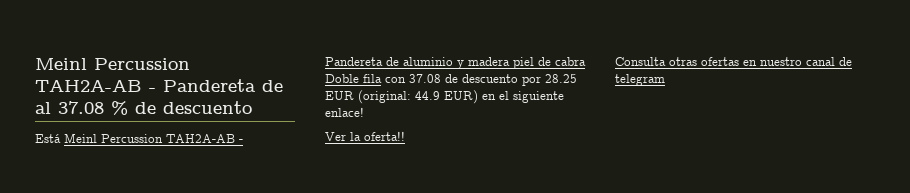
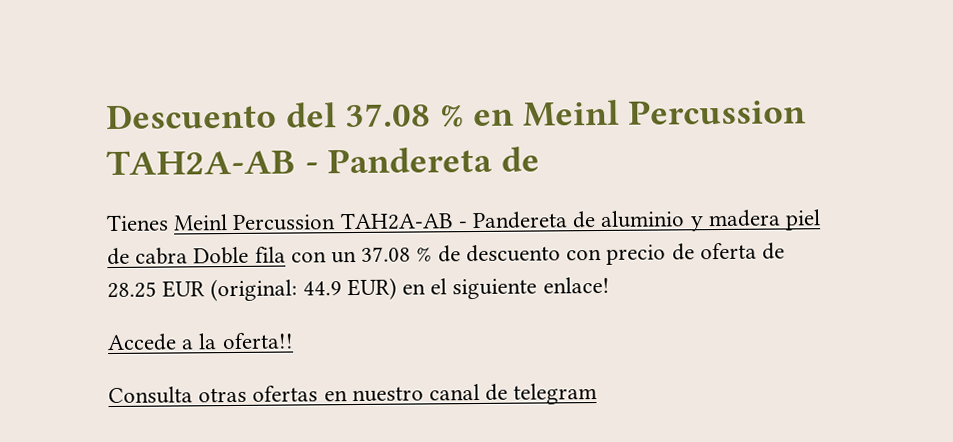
[35,58,190,70] [35,79,283,92] [35,101,252,115] [35,134,61,143] Meinl Percussion TAH2A-AB - Pandereta de al 37.08 % de descuento // Está -> [106,99,807,130] [106,146,541,176] [106,214,169,232] Descuento del 37.08 % en Meinl Percussion TAH2A-AB - Pandereta de // Tienes
[409,74,541,86] 37.08 de descuento por -> [331,242,785,265] un 37.08 % de descuento con precio de oferta de
[325,132,346,141] Ver -> [107,333,195,352] Accede a

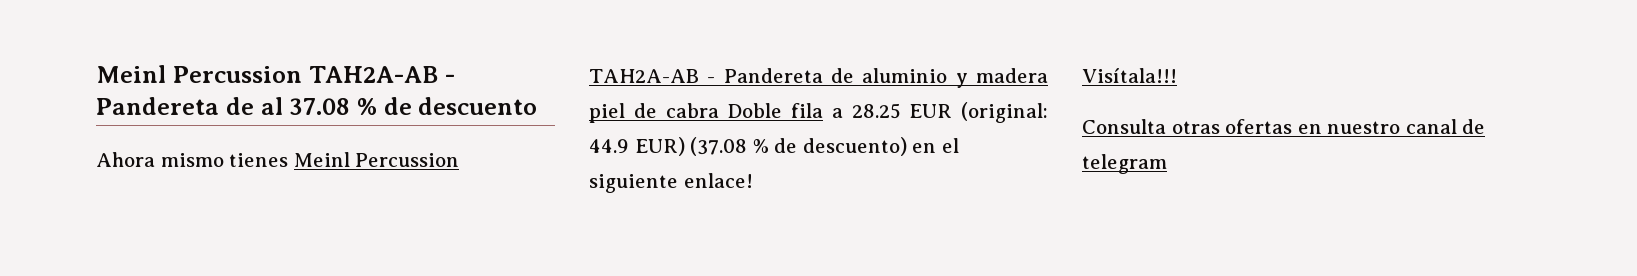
[106,99,807,130] [106,146,541,176] [106,214,169,232] Descuento del 37.08 % en Meinl Percussion TAH2A-AB - Pandereta de // Tienes -> [96,65,456,83] [96,97,538,115] [96,152,289,167] Meinl Percussion TAH2A-AB - Pandereta de al 37.08 % de descuento // Ahora mismo tienes
[290,242,785,265] con un 37.08 % de descuento con precio de oferta de -> [831,108,843,118] a
(397, 289) none -> [690,137,907,156] (37.08 % de descuento)
[107,332,294,352] Accede a la oferta!! -> [1082,68,1177,83] Visítala!!!

